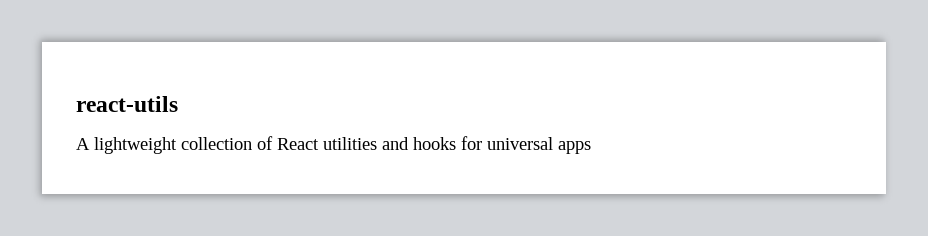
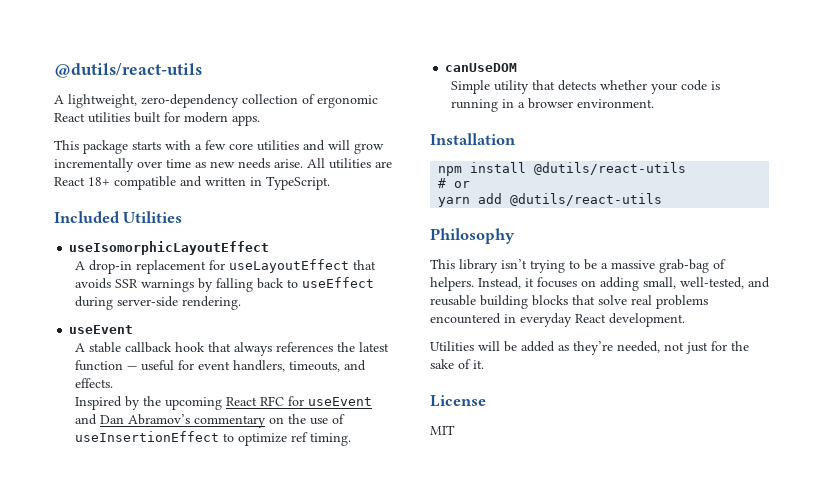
[76,96,178,112] [76,137,177,154] react-utils // A lightweight -> [54,63,202,78] [54,94,239,108] @dutils/react-utils // A lightweight, zero-dependency
(273, 143) none -> [317,95,378,108] ergonomic
[382,136,591,154] and hooks for universal apps -> [134,112,260,126] [54,140,384,154] [54,158,392,172] [54,176,330,190] [54,211,183,223] [69,241,270,255] [75,259,377,274] [75,277,375,292] [75,296,242,310] [69,325,134,334] [75,342,390,356] [75,360,367,372] [75,378,114,388] [75,396,373,410] [75,414,346,428] [75,431,352,446] [445,63,518,72] [451,80,721,94] [451,98,655,112] [430,133,516,145] [438,162,687,176] [438,178,471,188] [438,193,663,207] [430,228,515,244] [430,259,726,273] [430,277,770,291] [430,295,708,309] [430,313,685,327] [430,341,749,355] [430,359,484,369] [430,395,486,407] [430,425,455,435] built for modern apps. // This package starts with a few core utilities and will grow incrementally over time as new needs arise. All utilities are React 18+ compatible and written in TypeScript. // Included Utilities // useIsomorphicLayoutEffect // A drop-in replacement for useLayoutEffect that avoids SSR warnings by falling back to useEffect during server-side rendering. // useEvent // A stable callback hook that always references the latest function — useful for event handlers, timeouts, and effects. // Inspired by the upcoming React RFC for useEvent and Dan Abramov’s commentary on the use of useInsertionEffect to optimize ref timing. // canUseDOM // Simple utility that detects whether your code is running in a browser environment. // Installation // npm install @dutils/react-utils // # or // yarn add @dutils/react-utils // Philosophy // This library isn’t trying to be a massive grab-bag of helpers. Instead, it focuses on adding small, well-tested, and reusable building blocks that solve real problems encountered in everyday React development. // Utilities will be added as they’re needed, not just for the sake of it. // License // MIT

